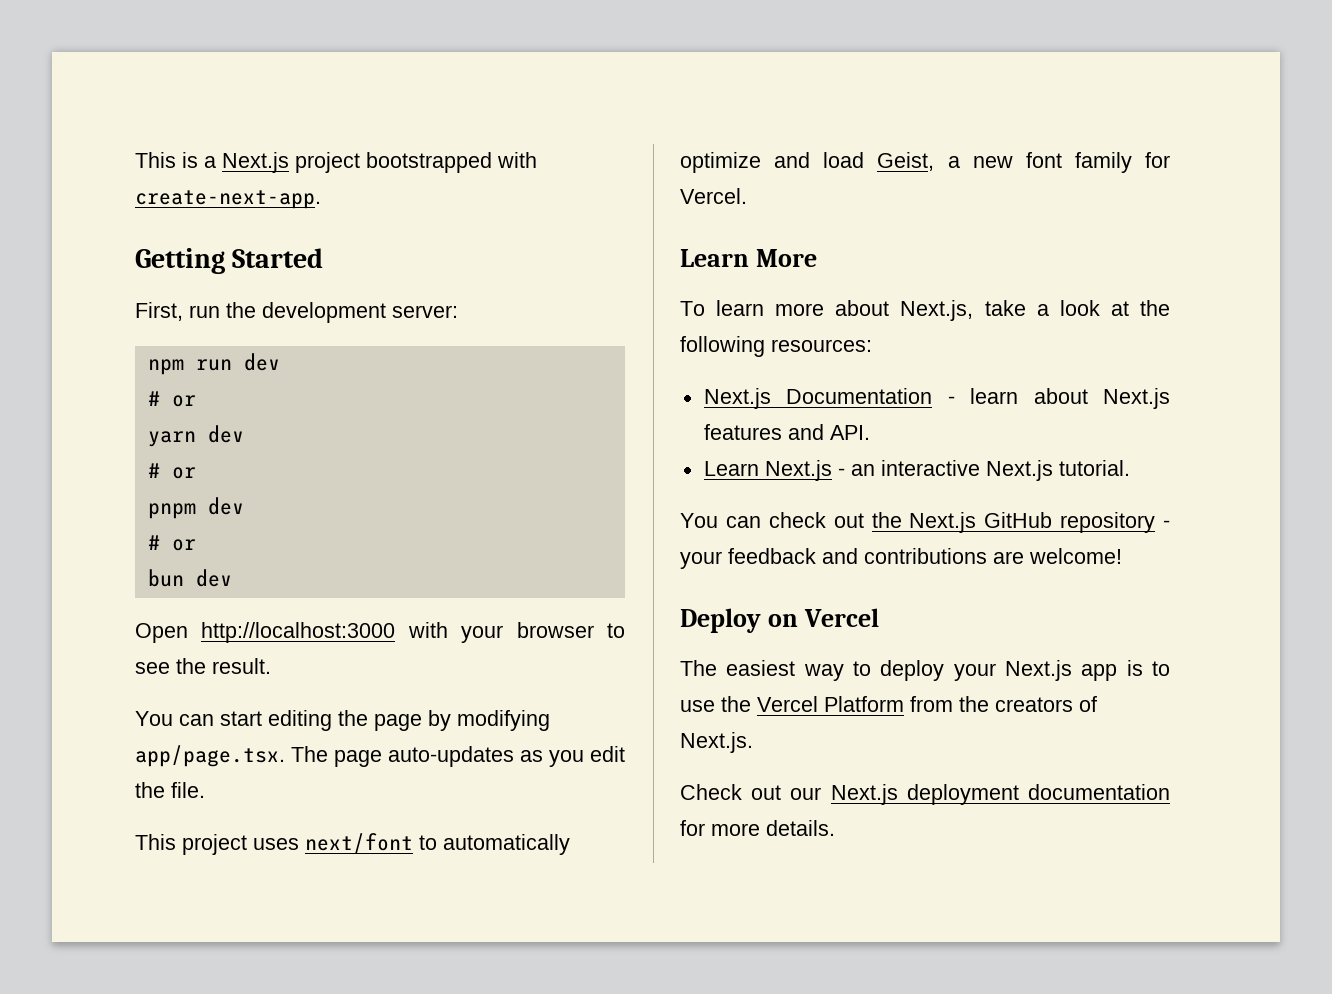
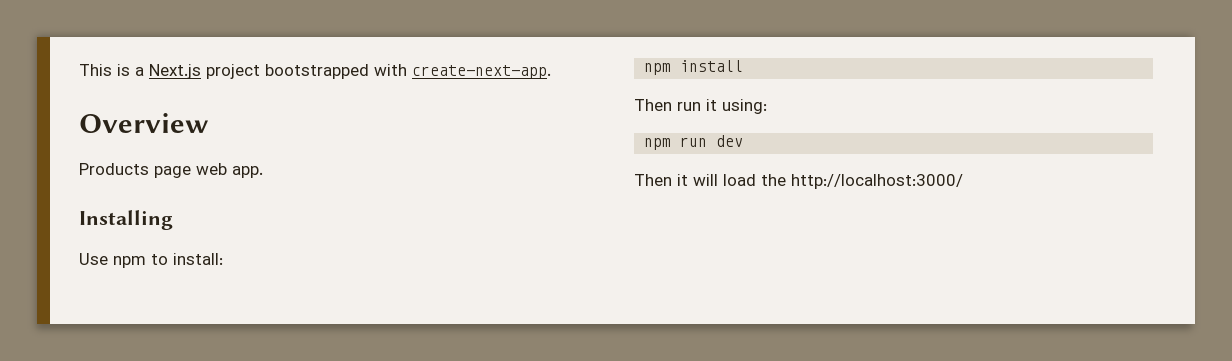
[135,248,324,274] [135,302,458,323] [147,353,280,375] [147,391,196,407] [147,425,244,447] [147,463,196,479] [147,497,244,519] [147,535,196,551] [147,569,232,587] [135,622,625,643] [135,658,271,674] [135,710,550,731] [135,745,625,767] [135,782,205,798] [135,833,570,855] [680,152,1170,173] [680,188,747,204] [680,249,817,267] [680,300,1170,321] [680,336,872,357] [703,388,1170,409] [703,424,870,440] [703,460,1130,481] [680,512,1170,533] [680,548,1122,569] [680,608,879,633] [680,660,1170,681] [680,696,1097,712] [680,732,753,753] [680,784,1170,805] [680,820,835,836] Getting Started // First, run the development server: // npm run dev // # or // yarn dev // # or // pnpm dev // # or // bun dev // Open http://localhost:3000 with your browser to see the result. // You can start editing the page by modifying app/page.tsx. The page auto-updates as you edit the file. // This project uses next/font to automatically optimize and load Geist, a new font family for Vercel. // Learn More // To learn more about Next.js, take a look at the following resources: // Next.js Documentation - learn about Next.js features and API. // Learn Next.js - an interactive Next.js tutorial. // You can check out the Next.js GitHub repository - your feedback and contributions are welcome! // Deploy on Vercel // The easiest way to deploy your Next.js app is to use the Vercel Platform from the creators of Next.js. // Check out our Next.js deployment documentation for more details. -> [79,113,209,133] [79,163,263,178] [79,210,173,230] [79,253,223,268] [644,60,744,75] [634,99,767,114] [644,135,744,150] [634,174,963,189] Overview // Products page web app. // Installing // Use npm to install: // npm install // Then run it using: // npm run dev // Then it will load the http://localhost:3000/

